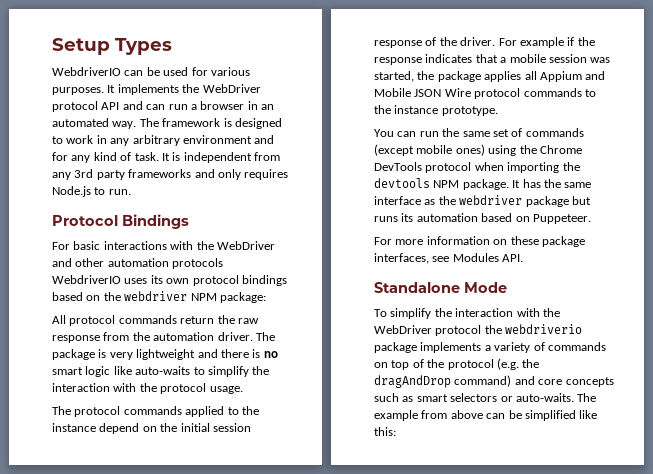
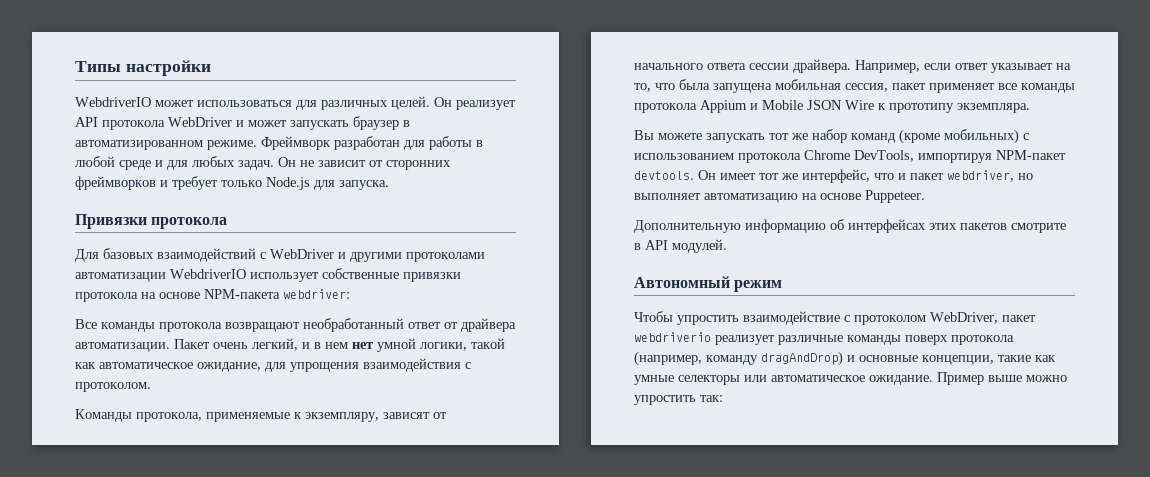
[52,38,172,55] [52,67,250,76] [52,84,261,95] [52,101,274,112] [52,118,282,129] [52,135,275,146] [52,152,280,163] [52,169,289,180] [52,186,131,197] [52,214,189,229] [52,241,275,250] [52,258,224,269] [52,275,287,286] [52,291,266,303] [52,315,259,326] [52,332,275,343] [52,349,278,360] [52,366,270,377] [52,383,243,394] [52,406,259,417] [52,423,251,434] [374,37,595,48] [374,54,611,65] [374,71,606,82] [374,88,596,99] [374,105,498,116] [374,128,584,137] [374,144,582,156] [374,162,580,173] [374,178,592,190] [374,195,591,207] [374,213,591,224] [374,236,585,247] [374,253,524,264] [374,282,507,293] [374,308,560,319] [374,324,583,336] [374,342,606,353] [374,358,540,370] [374,375,614,388] [374,393,597,402] [374,410,598,421] [374,427,396,436] Setup Types // WebdriverIO can be used for various purposes. It implements the WebDriver protocol API and can run a browser in an automated way. The framework is designed to work in any arbitrary environment and for any kind of task. It is independent from any 3rd party frameworks and only requires Node.js to run. // Protocol Bindings // For basic interactions with the WebDriver and other automation protocols WebdriverIO uses its own protocol bindings based on the webdriver NPM package: // All protocol commands return the raw response from the automation driver. The package is very lightweight and there is no smart logic like auto-waits to simplify the interaction with the protocol usage. // The protocol commands applied to the instance depend on the initial session response of the driver. For example if the response indicates that a mobile session was started, the package applies all Appium and Mobile JSON Wire protocol commands to the instance prototype. // You can run the same set of commands (except mobile ones) using the Chrome DevTools protocol when importing the devtools NPM package. It has the same interface as the webdriver package but runs its automation based on Puppeteer. // For more information on these package interfaces, see Modules API. // Standalone Mode // To simplify the interaction with the WebDriver protocol the webdriverio package implements a variety of commands on top of the protocol (e.g. the dragAndDrop command) and core concepts such as smart selectors or auto-waits. The example from above can be simplified like this: -> [75,60,211,76] [75,96,516,110] [75,116,410,130] [75,136,483,150] [75,156,451,170] [75,176,389,190] [75,214,228,229] [75,248,485,262] [75,268,461,282] [75,289,350,302] [75,318,516,332] [75,338,505,352] [75,358,471,372] [75,382,151,392] [75,409,447,422] [634,59,1071,73] [634,79,1075,93] [634,100,1030,113] [634,129,1029,144] [634,150,1066,163] [634,169,1033,183] [634,190,925,203] [634,219,1066,233] [634,239,727,253] [634,276,783,292] [634,311,1036,325] [634,332,1014,345] [634,351,1056,366] [634,372,1067,385] [634,395,723,405] Типы настройки // WebdriverIO может использоваться для различных целей. Он реализует API протокола WebDriver и может запускать браузер в автоматизированном режиме. Фреймворк разработан для работы в любой среде и для любых задач. Он не зависит от сторонних фреймворков и требует только Node.js для запуска. // Привязки протокола // Для базовых взаимодействий с WebDriver и другими протоколами автоматизации WebdriverIO использует собственные привязки протокола на основе NPM-пакета webdriver: // Все команды протокола возвращают необработанный ответ от драйвера автоматизации. Пакет очень легкий, и в нем нет умной логики, такой как автоматическое ожидание, для упрощения взаимодействия с протоколом. // Команды протокола, применяемые к экземпляру, зависят от начального ответа сессии драйвера. Например, если ответ указывает на то, что была запущена мобильная сессия, пакет применяет все команды протокола Appium и Mobile JSON Wire к прототипу экземпляра. // Вы можете запускать тот же набор команд (кроме мобильных) с использованием протокола Chrome DevTools, импортируя NPM-пакет devtools. Он имеет тот же интерфейс, что и пакет webdriver, но выполняет автоматизацию на основе Puppeteer. // Дополнительную информацию об интерфейсах этих пакетов смотрите в API модулей. // Автономный режим // Чтобы упростить взаимодействие с протоколом WebDriver, пакет webdriverio реализует различные команды поверх протокола (например, команду dragAndDrop) и основные концепции, такие как умные селекторы или автоматическое ожидание. Пример выше можно упростить так:

